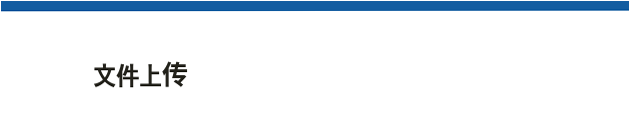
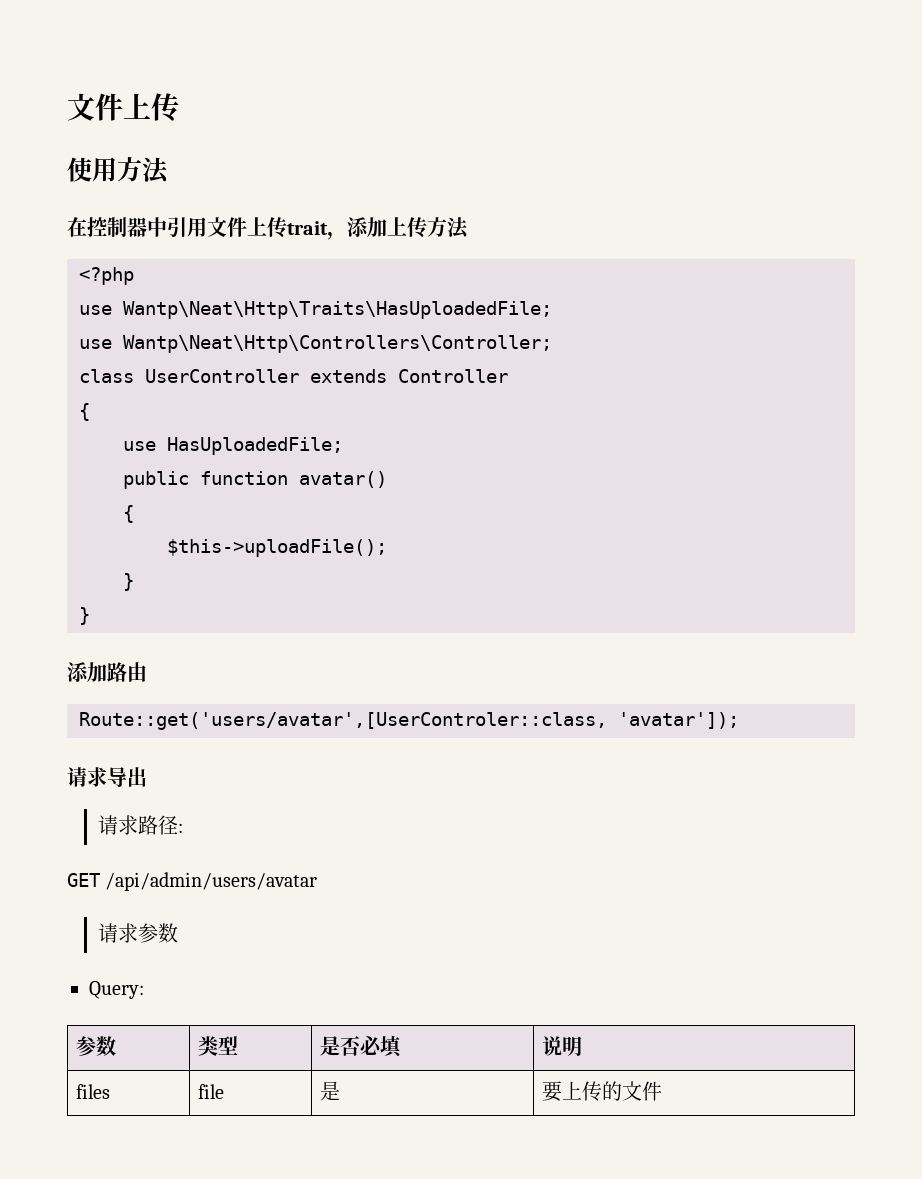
[92,61,189,89] 文件上传 -> [67,93,179,122] [67,157,169,184] [67,217,469,240] [79,267,134,285] [79,301,552,319] [79,335,552,353] [79,369,508,383] [79,403,90,421] [123,437,343,455] [123,471,387,489] [123,505,134,523] [167,539,387,557] [123,573,134,591] [79,607,90,625] [67,662,147,682] [79,712,739,730] [67,767,147,787] [98,815,184,835] [67,872,318,891] [98,923,179,943] [89,981,144,999] [76,1036,117,1056] [198,1036,239,1056] [320,1035,404,1058] [542,1036,583,1056] [76,1084,111,1099] [198,1084,225,1099] [320,1081,341,1101] [542,1081,663,1102] 文件上传 // 使用方法 // 在控制器中引用文件上传trait，添加上传方法 // <?php // use Wantp\Neat\Http\Traits\HasUploadedFile; // use Wantp\Neat\Http\Controllers\Controller; // class UserController extends Controller // { // use HasUploadedFile; // public function avatar() // { // $this->uploadFile(); // } // } // 添加路由 // Route::get('users/avatar',[UserControler::class, 'avatar']); // 请求导出 // 请求路径: // GET /api/admin/users/avatar // 请求参数 // Query: // 参数 | 类型 | 是否必填 | 说明 // files | file | 是 | 要上传的文件

